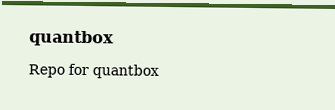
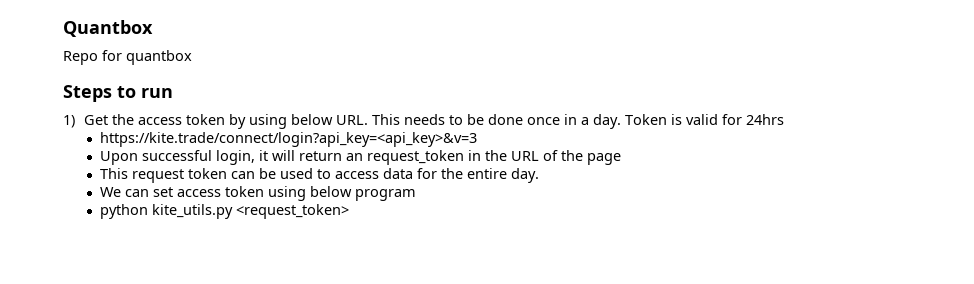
[29,30,114,47] quantbox -> [63,20,153,37] Quantbox
(159, 71) none -> [63,85,173,102] [63,114,785,129] [100,132,478,147] [100,150,622,165] [100,168,540,183] [100,186,417,201] [100,204,350,219] // Steps to run // 1) Get the access token by using below URL. This needs to be done once in a day. Token is valid for 24hrs // https://kite.trade/connect/login?api_key=<api_key>&v=3 // Upon successful login, it will return an request_token in the URL of the page // This request token can be used to access data for the entire day. // We can set access token using below program // python kite_utils.py <request_token>

